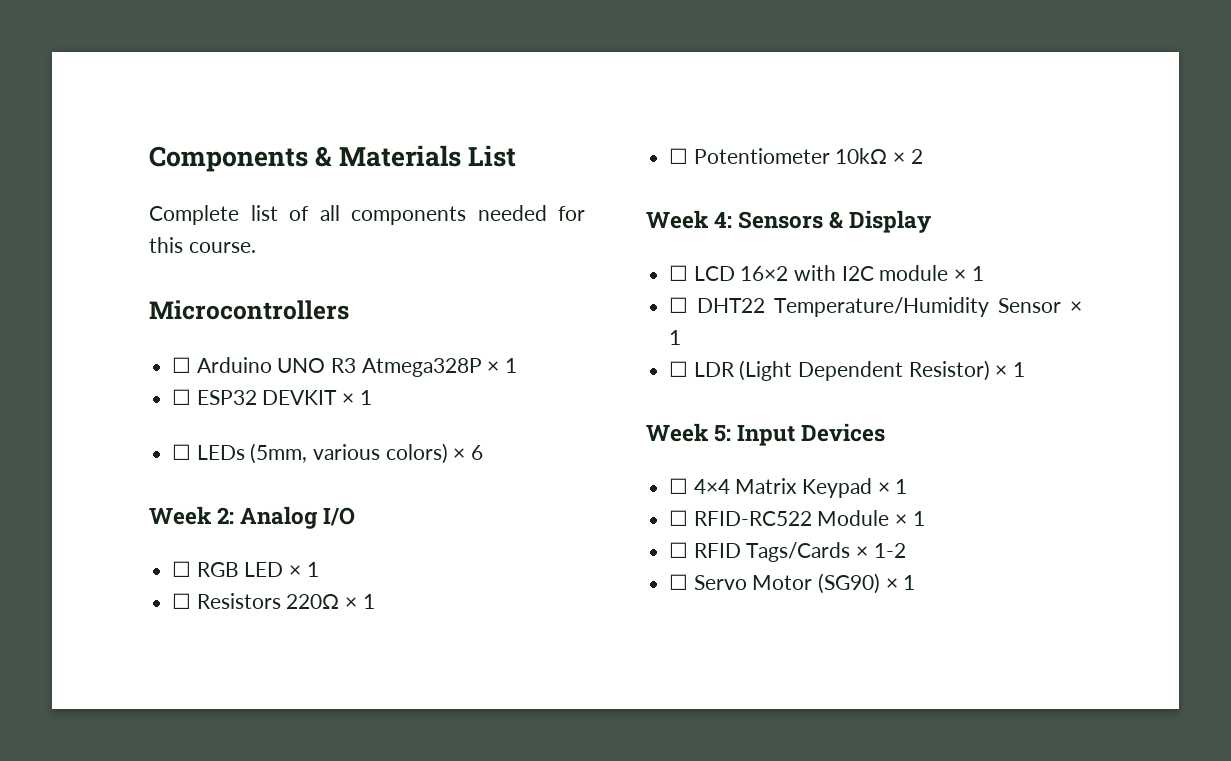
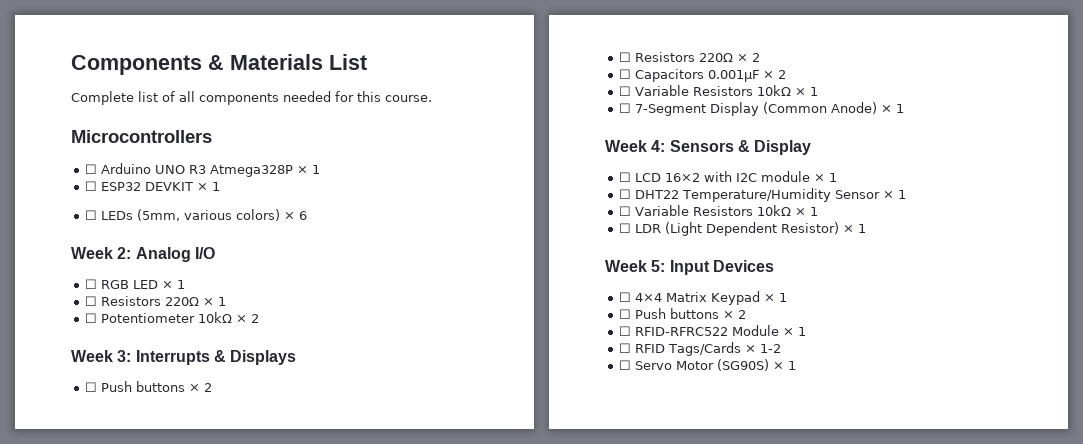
(923, 156) none -> [71,350,297,365] [85,381,213,392] [619,52,761,62] [619,69,787,82] [619,85,819,96] [619,102,905,116] // Week 3: Interrupts & Displays // ☐ Push buttons × 2 // ☐ Resistors 220Ω × 2 // ☐ Capacitors 0.001μF × 2 // ☐ Variable Resistors 10kΩ × 1 // ☐ 7-Segment Display (Common Anode) × 1
(682, 337) none -> [619,205,819,216] // ☐ Variable Resistors 10kΩ × 1
[693,511,812,526] RFID-RC522 -> [635,308,747,319] [619,326,729,336] Push buttons × 2 // ☐ RFID-RFRC522
[818,573,881,594] (SG90) -> [717,359,770,371] (SG90S)

